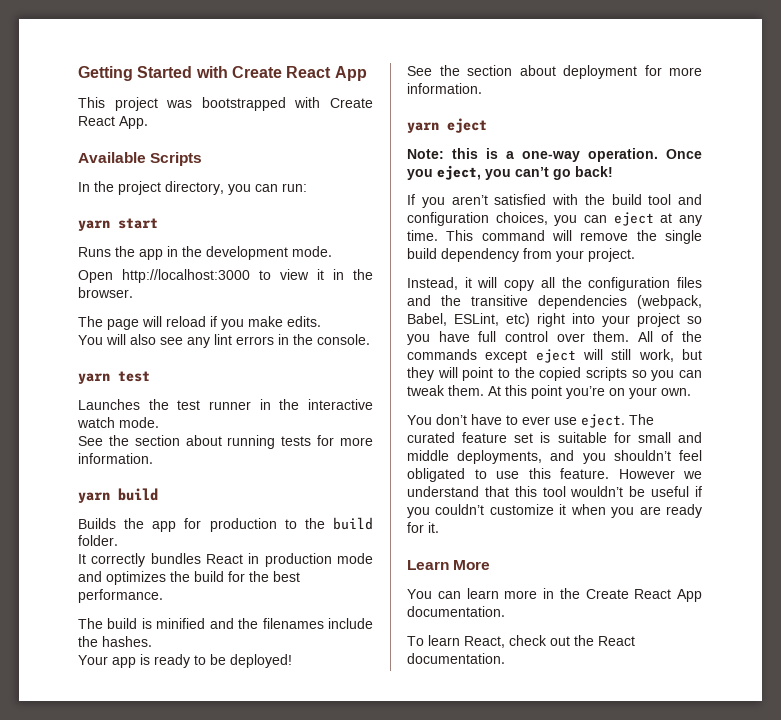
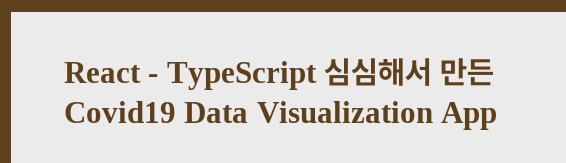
[78,66,367,81] [78,97,373,111] [78,116,148,129] [78,152,203,166] [78,181,307,195] [78,218,158,231] [78,246,332,260] [78,269,373,283] [78,287,133,298] [78,316,321,330] [78,334,370,348] [78,371,150,384] [78,399,373,410] [77,417,159,428] [78,435,373,449] [78,453,153,464] [78,488,158,503] [78,517,373,532] [78,535,118,546] [78,553,373,567] [78,571,300,585] [78,589,163,603] [78,618,373,629] [78,636,152,647] [78,654,292,668] [407,65,702,79] [407,83,482,94] [407,118,487,133] [407,148,702,162] [407,165,613,180] [407,194,702,208] [407,212,702,226] [407,230,702,244] [407,248,635,262] [407,277,702,291] [407,295,702,309] [407,313,702,327] [407,331,702,345] [407,349,702,363] [407,367,702,381] [407,385,691,399] [407,414,654,428] [407,432,702,443] [407,450,702,464] [407,468,702,482] [407,486,702,497] [407,504,702,518] [407,522,439,533] [407,560,491,570] [407,588,702,602] [407,606,505,617] [407,635,635,648] [407,653,505,664] Getting Started with Create React App // This project was bootstrapped with Create React App. // Available Scripts // In the project directory, you can run: // yarn start // Runs the app in the development mode. // Open http://localhost:3000 to view it in the browser. // The page will reload if you make edits. // You will also see any lint errors in the console. // yarn test // Launches the test runner in the interactive watch mode. // See the section about running tests for more information. // yarn build // Builds the app for production to the build folder. // It correctly bundles React in production mode and optimizes the build for the best performance. // The build is minified and the filenames include the hashes. // Your app is ready to be deployed! // See the section about deployment for more information. // yarn eject // Note: this is a one-way operation. Once you eject, you can’t go back! // If you aren’t satisfied with the build tool and configuration choices, you can eject at any time. This command will remove the single build dependency from your project. // Instead, it will copy all the configuration files and the transitive dependencies (webpack, Babel, ESLint, etc) right into your project so you have full control over them. All of the commands except eject will still work, but they will point to the copied scripts so you can tweak them. At this point you’re on your own. // You don’t have to ever use eject. The curated feature set is suitable for small and middle deployments, and you shouldn’t feel obligated to use this feature. However we understand that this tool wouldn’t be useful if you couldn’t customize it when you are ready for it. // Learn More // You can learn more in the Create React App documentation. // To learn React, check out the React documentation. -> [64,58,495,90] [64,101,498,130] React - TypeScript 심심해서 만든 Covid19 Data Visualization App

